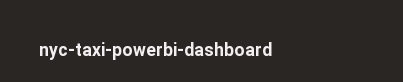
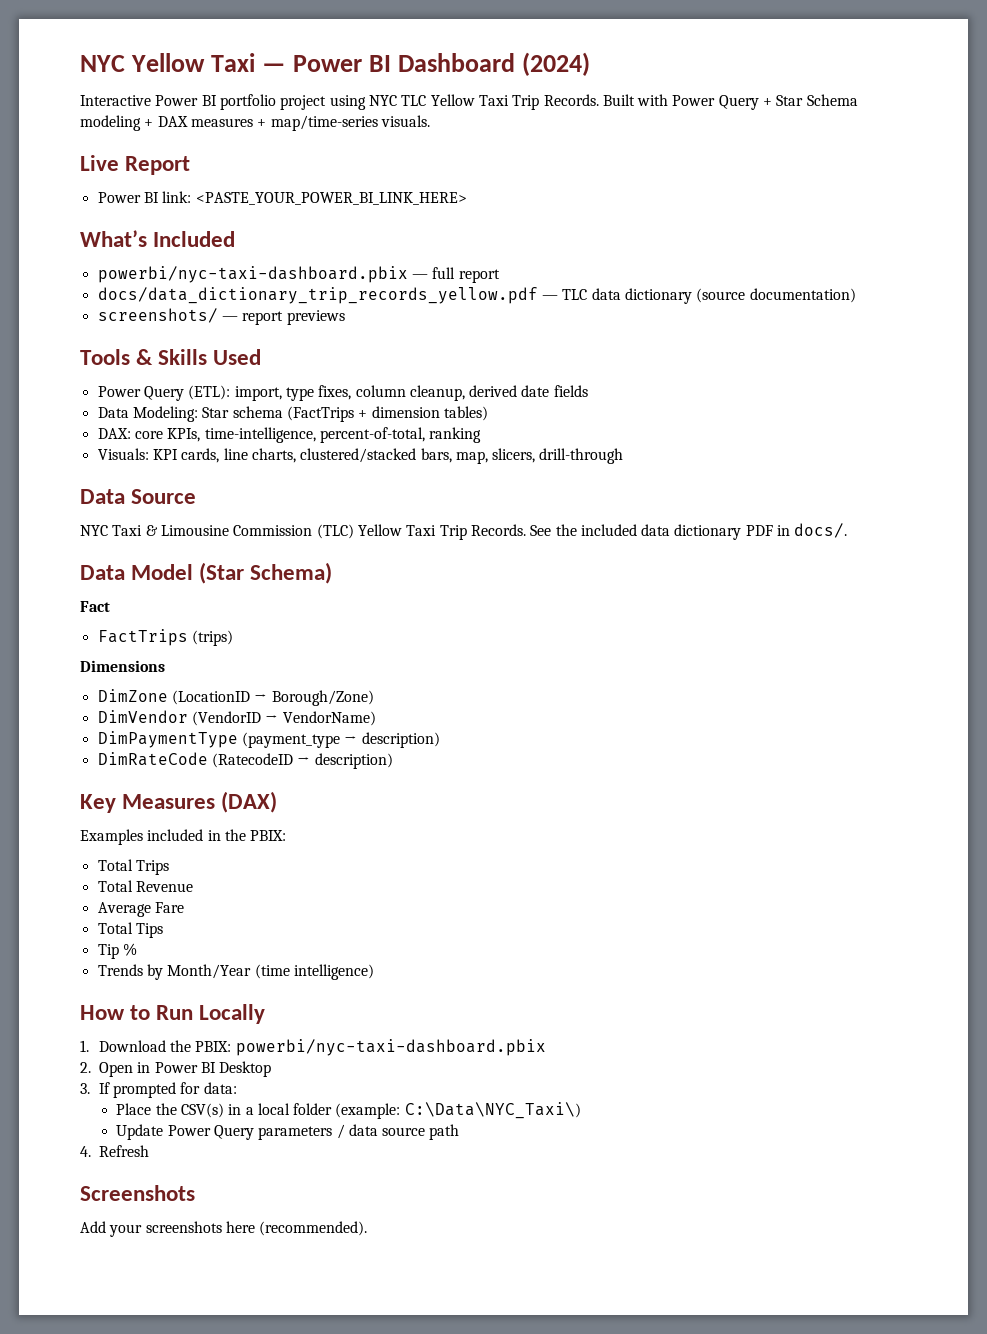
[39,42,272,60] nyc-taxi-powerbi-dashboard -> [80,52,591,76] [80,94,858,110] [80,115,430,131] [80,155,191,175] [97,191,467,205] [80,230,236,247] [97,266,500,283] [97,287,856,304] [97,308,345,325] [80,349,262,365] [97,385,588,401] [97,406,488,422] [97,427,482,443] [97,448,624,464] [80,489,197,504] [80,523,848,540] [80,562,333,584] [80,601,110,612] [97,629,233,646] [80,660,165,672] [97,689,374,706] [97,710,376,726] [97,731,440,748] [97,752,393,769] [80,791,278,813] [80,829,287,845] [97,859,169,875] [97,880,193,892] [97,902,184,917] [97,922,163,938] [97,943,137,959] [97,964,374,980] [80,1004,266,1024] [80,1039,546,1056] [80,1061,272,1077] [80,1082,237,1098] [116,1102,581,1119] [116,1124,460,1140] [80,1145,149,1157] [80,1185,195,1201] [80,1221,368,1237] NYC Yellow Taxi — Power BI Dashboard (2024) // Interactive Power BI portfolio project using NYC TLC Yellow Taxi Trip Records. Built with Power Query + Star Schema modeling + DAX measures + map/time-series visuals. // Live Report // Power BI link: <PASTE_YOUR_POWER_BI_LINK_HERE> // What’s Included // powerbi/nyc-taxi-dashboard.pbix — full report // docs/data_dictionary_trip_records_yellow.pdf — TLC data dictionary (source documentation) // screenshots/ — report previews // Tools & Skills Used // Power Query (ETL): import, type fixes, column cleanup, derived date fields // Data Modeling: Star schema (FactTrips + dimension tables) // DAX: core KPIs, time-intelligence, percent-of-total, ranking // Visuals: KPI cards, line charts, clustered/stacked bars, map, slicers, drill-through // Data Source // NYC Taxi & Limousine Commission (TLC) Yellow Taxi Trip Records. See the included data dictionary PDF in docs/. // Data Model (Star Schema) // Fact // FactTrips (trips) // Dimensions // DimZone (LocationID → Borough/Zone) // DimVendor (VendorID → VendorName) // DimPaymentType (payment_type → description) // DimRateCode (RatecodeID → description) // Key Measures (DAX) // Examples included in the PBIX: // Total Trips // Total Revenue // Average Fare // Total Tips // Tip % // Trends by Month/Year (time intelligence) // How to Run Locally // 1. Download the PBIX: powerbi/nyc-taxi-dashboard.pbix // 2. Open in Power BI Desktop // 3. If prompted for data: // Place the CSV(s) in a local folder (example: C:\Data\NYC_Taxi\) // Update Power Query parameters / data source path // 4. Refresh // Screenshots // Add your screenshots here (recommended).

